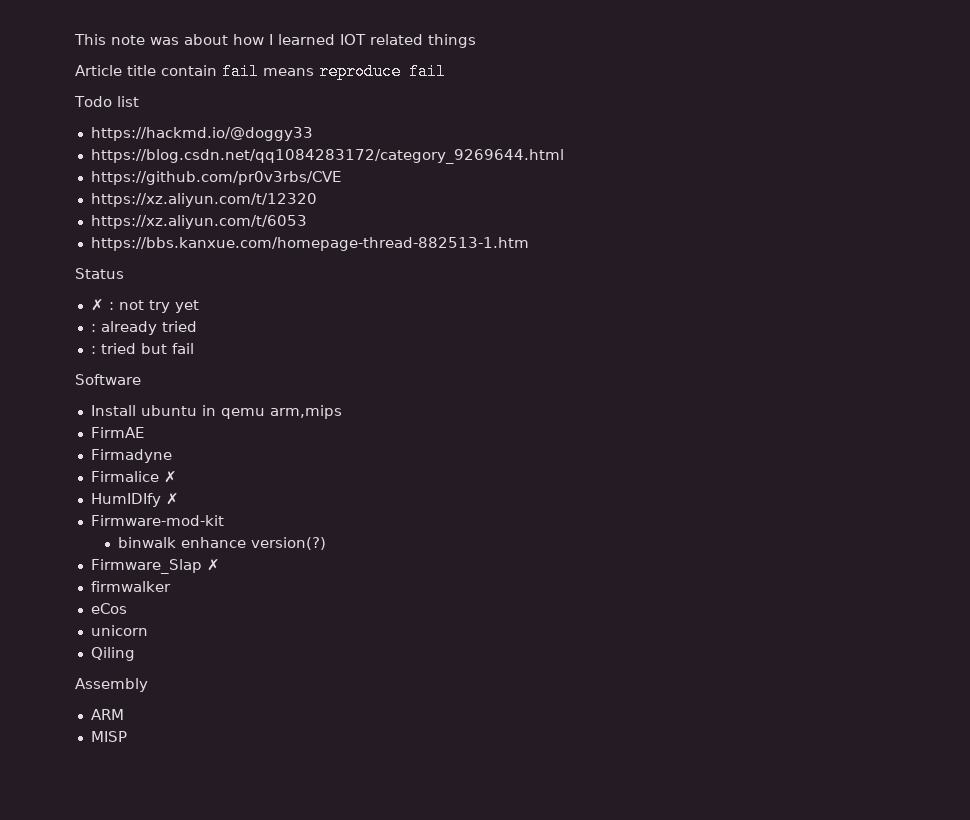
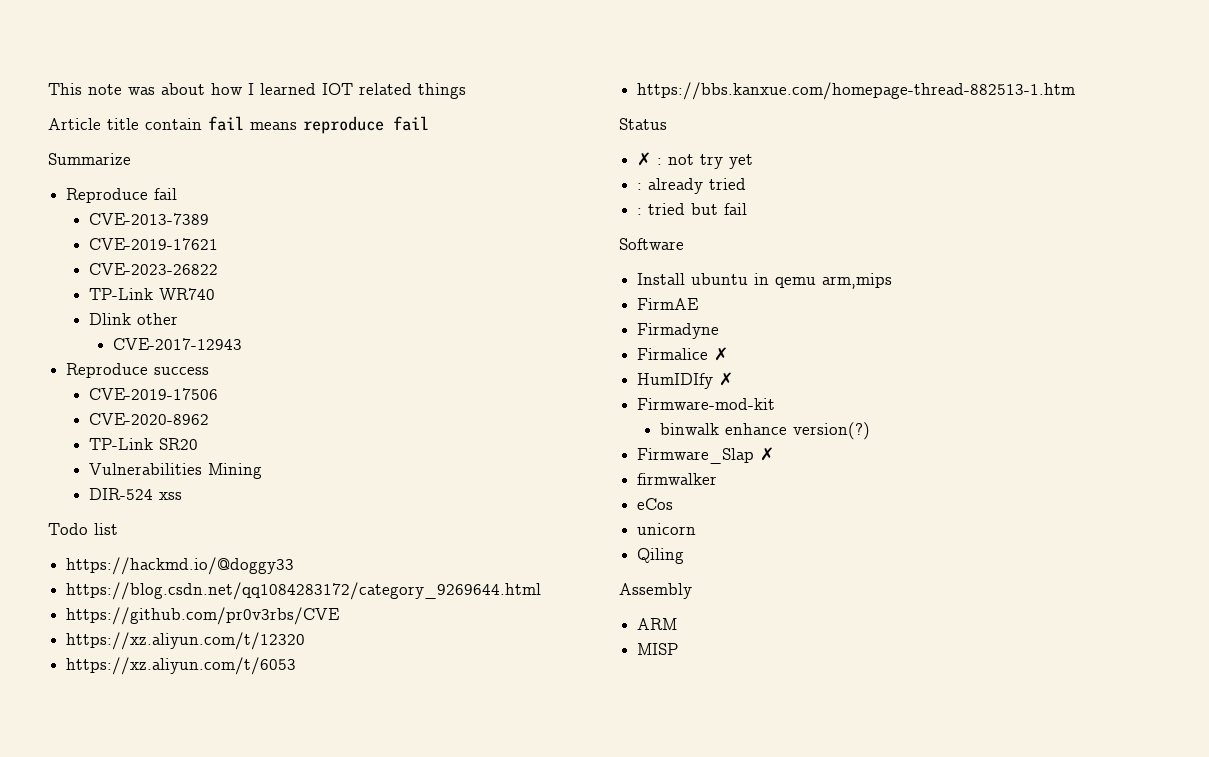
(446, 71) none -> [48,153,131,165] [66,188,178,203] [89,213,210,225] [89,238,219,250] [89,263,219,275] [89,288,216,300] [89,313,179,325] [112,338,242,350] [66,363,210,378] [89,388,219,400] [89,413,210,425] [89,438,199,450] [89,463,263,479] [89,488,183,500] // Summarize // Reproduce fail // CVE-2013-7389 // CVE-2019-17621 // CVE-2023-26822 // TP-Link WR740 // Dlink other // CVE-2017-12943 // Reproduce success // CVE-2019-17506 // CVE-2020-8962 // TP-Link SR20 // Vulnerabilities Mining // DIR-524 xss

